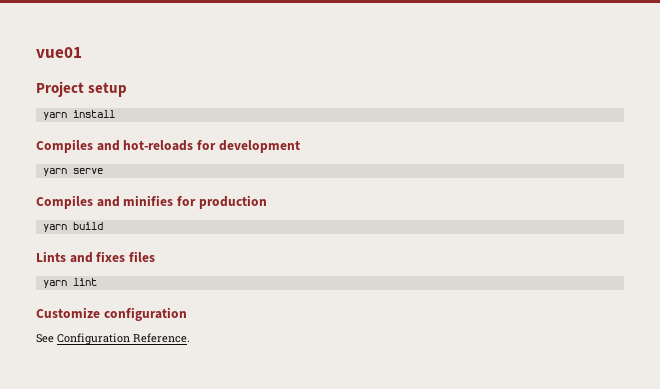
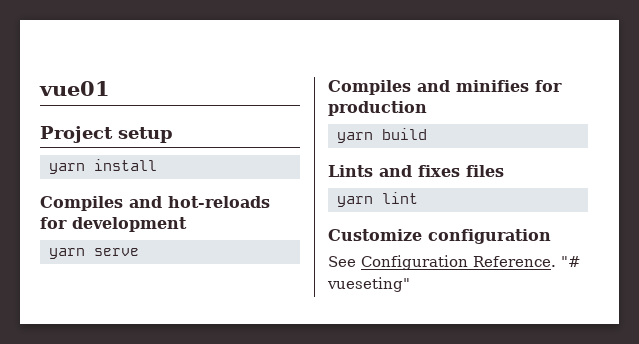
(190, 338) none -> [561,256,581,267] [327,277,410,292] "# vueseting"

